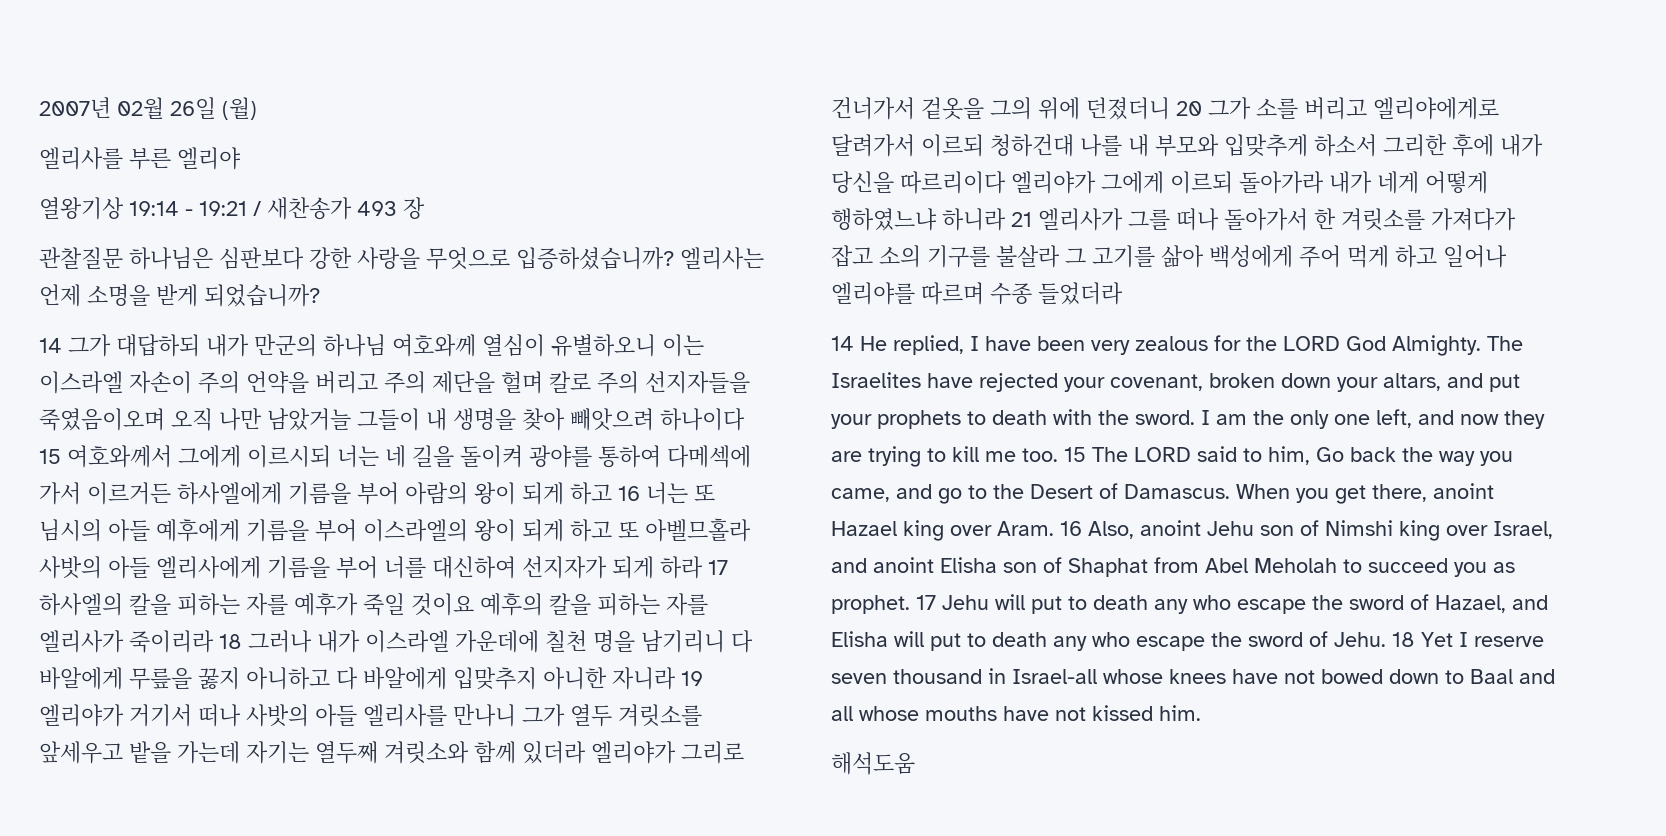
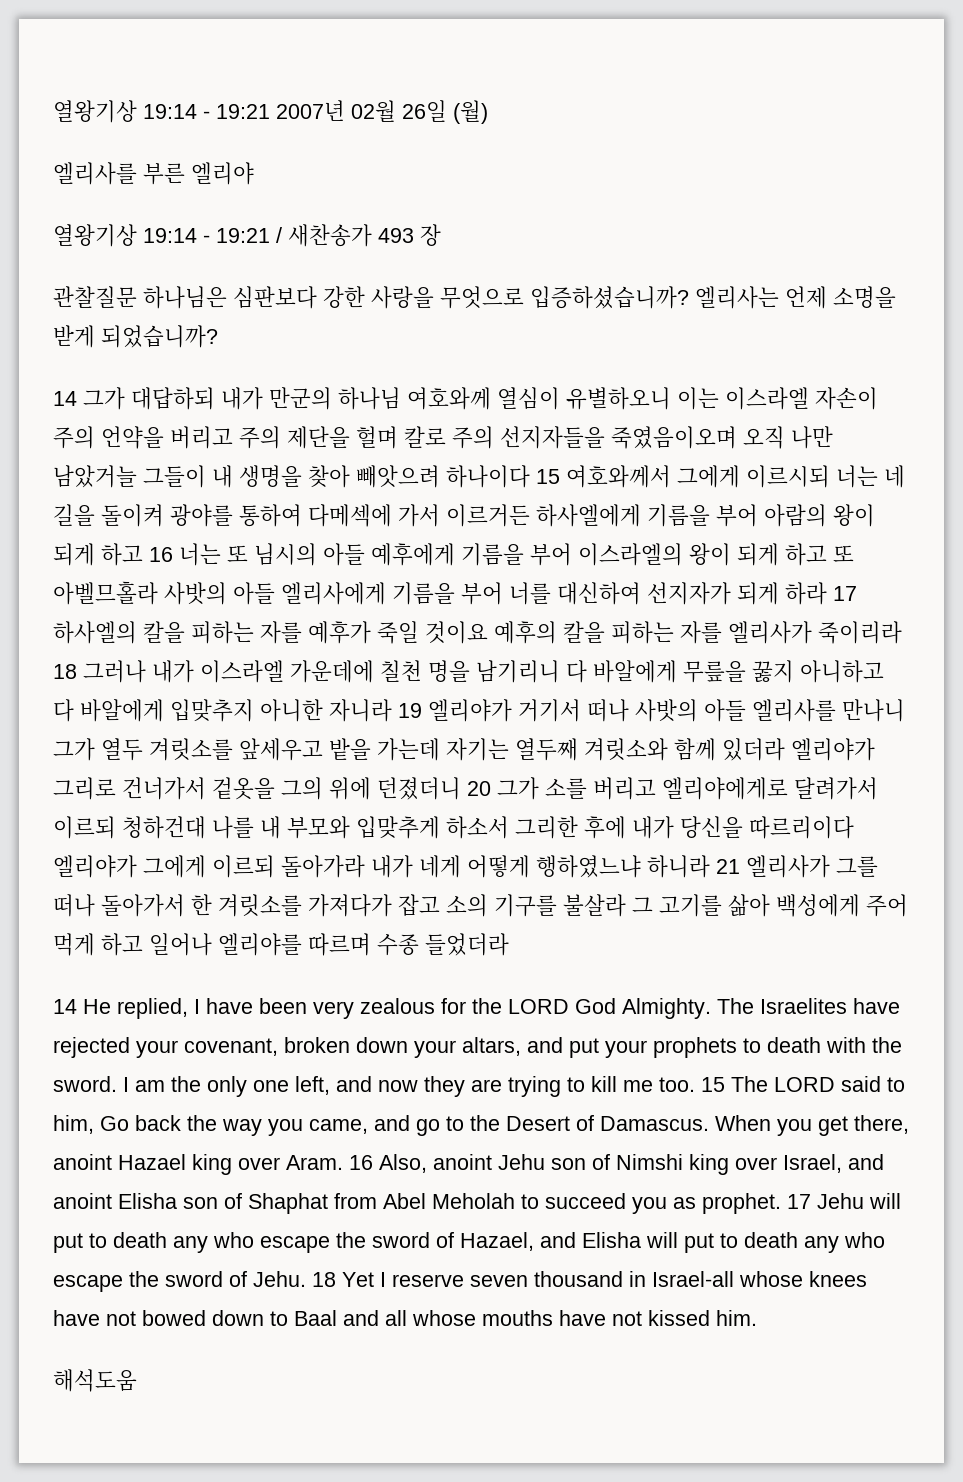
(39, 107) none -> [53,100,270,123] 열왕기상 19:14 - 19:21

